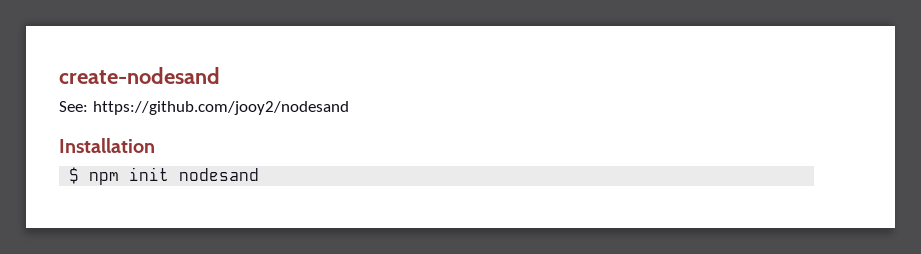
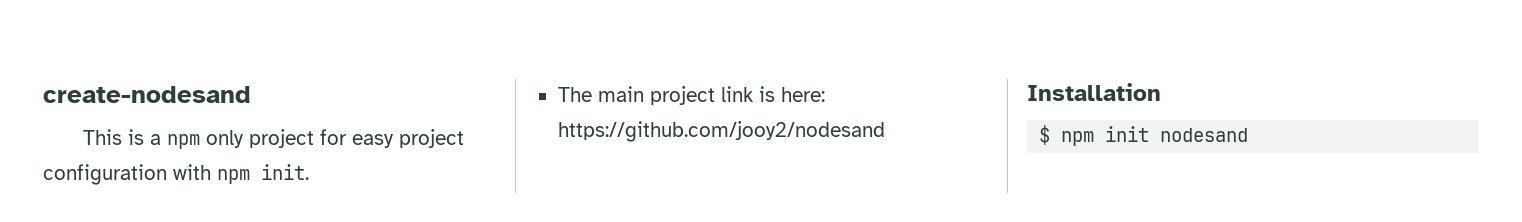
[59,101,88,112] See: -> [83,129,465,149] [43,164,309,185] [557,86,825,105] This is a npm only project for easy project configuration with npm init. // The main project link is here:

